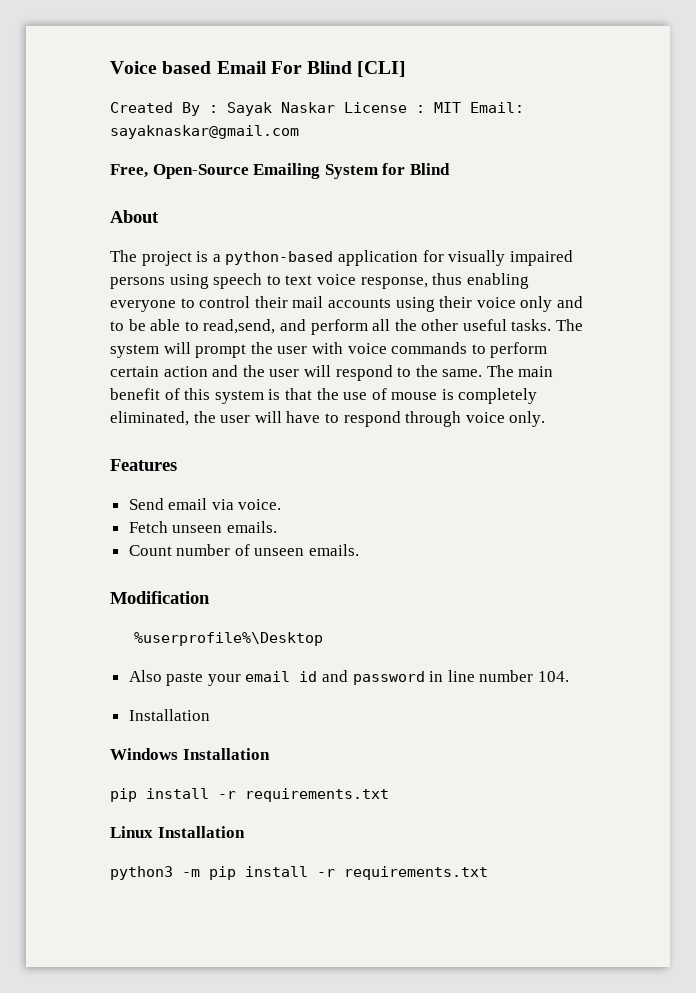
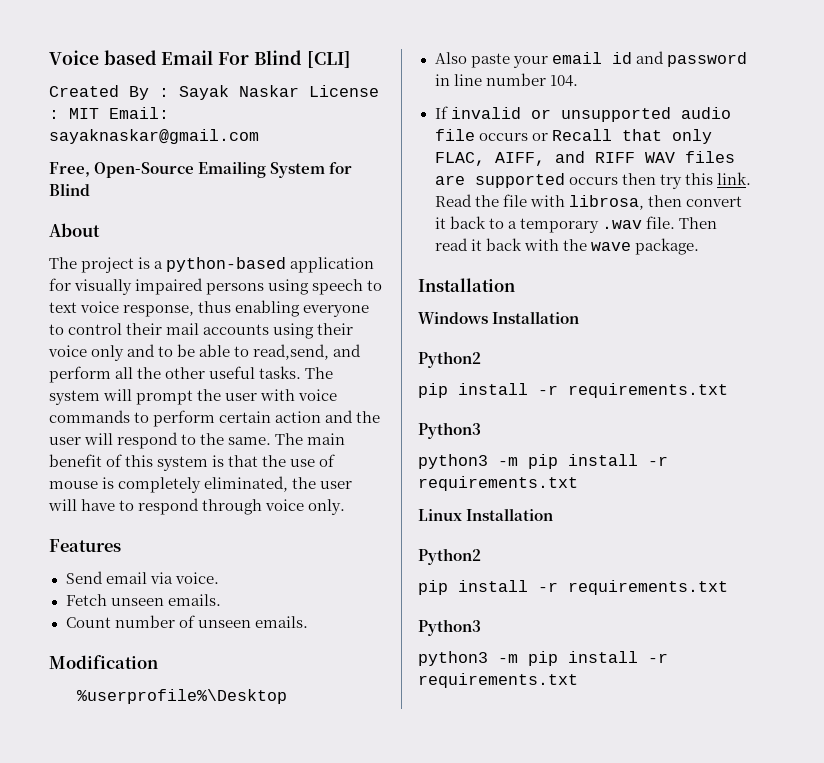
[128,709,210,721] [110,748,270,760] Installation // Windows Installation // -> [434,106,731,122] [434,129,712,144] [434,151,735,166] [434,172,751,189] [434,194,742,210] [434,216,717,233] [434,238,699,255] [418,278,515,292] [418,311,580,324] [418,351,481,368] [418,383,728,398] [418,422,481,439] [418,454,518,469] If invalid or unsupported audio file occurs or Recall that only FLAC, AIFF, and RIFF WAV files are supported occurs then try this link. Read the file with librosa, then convert it back to a temporary .wav file. Then read it back with the wave package. // Installation // Windows Installation // Python2 // pip install -r requirements.txt // Python3 // python3 -m
(245, 832) none -> [418,548,481,565] [418,580,728,595] [418,619,481,636] // Python2 // pip install -r requirements.txt // Python3

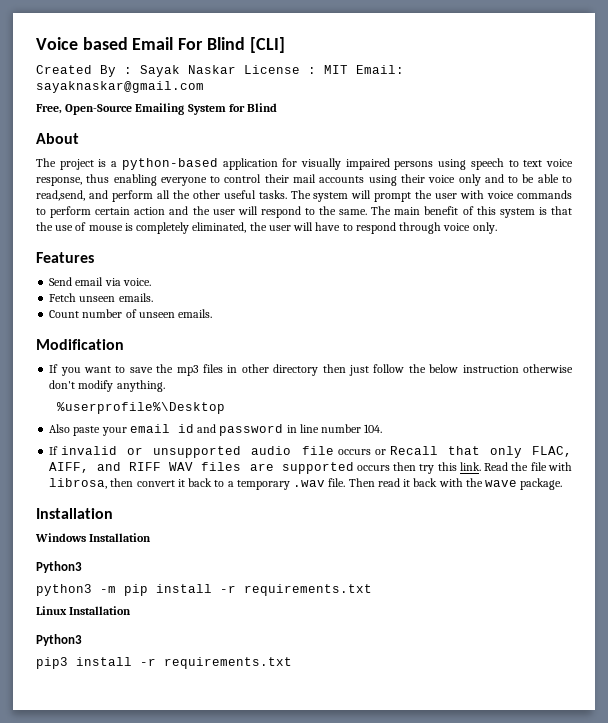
(158, 662) none -> [49,364,573,376] [49,380,165,392] // If you want to save the mp3 files in other directory then just follow the below instruction otherwise don't modify anything.
[418,351,481,368] [418,383,728,398] // Python2 // pip install -r requirements.txt -> (152, 537) none
[418,548,481,565] [418,580,728,595] [418,619,481,636] [418,651,668,666] [418,673,578,688] Python2 // pip install -r requirements.txt // Python3 // python3 -m pip install -r requirements.txt -> [36,634,82,646] [36,657,292,669] Python3 // pip3 install -r requirements.txt

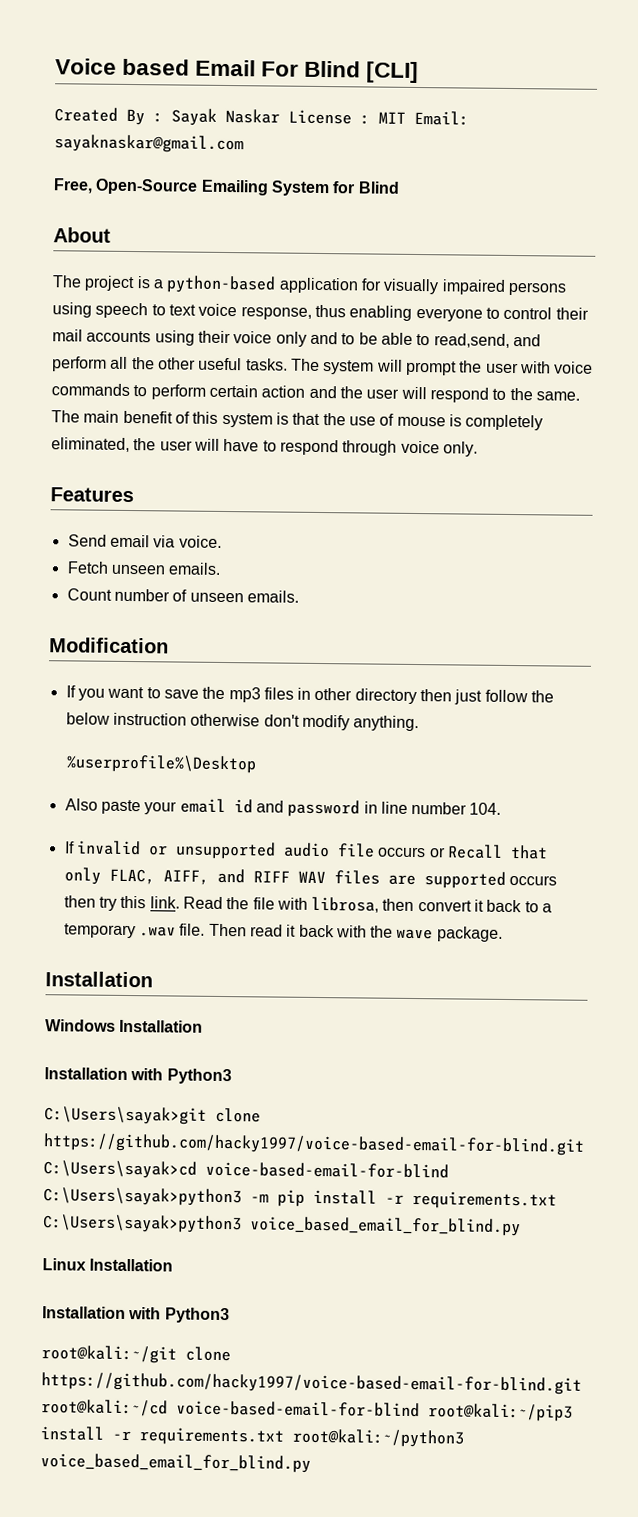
[36,561,82,573] [36,584,92,596] Python3 // python3 -> [44,1067,232,1085] [44,1106,261,1125] [43,1133,585,1156] [43,1160,449,1179] [43,1187,242,1207] Installation with Python3 // C:\Users\sayak>git clone https://github.com/hacky1997/voice-based-email-for-blind.git C:\Users\sayak>cd voice-based-email-for-blind C:\Users\sayak>python3
(372, 590) none -> [43,1214,521,1237] C:\Users\sayak>python3 voice_based_email_for_blind.py
[36,634,82,646] [36,657,292,669] Python3 // pip3 install -r requirements.txt -> [42,1306,230,1324] [41,1345,231,1364] [41,1372,582,1395] [41,1399,573,1422] [40,1426,464,1448] [40,1453,311,1473] Installation with Python3 // root@kali:~/git clone https://github.com/hacky1997/voice-based-email-for-blind.git root@kali:~/cd voice-based-email-for-blind root@kali:~/pip3 install -r requirements.txt root@kali:~/python3 voice_based_email_for_blind.py

